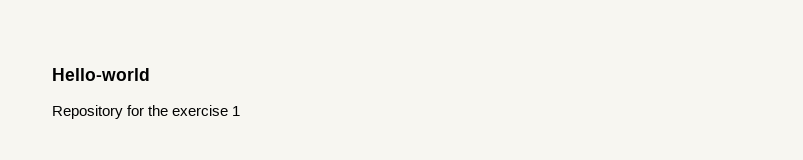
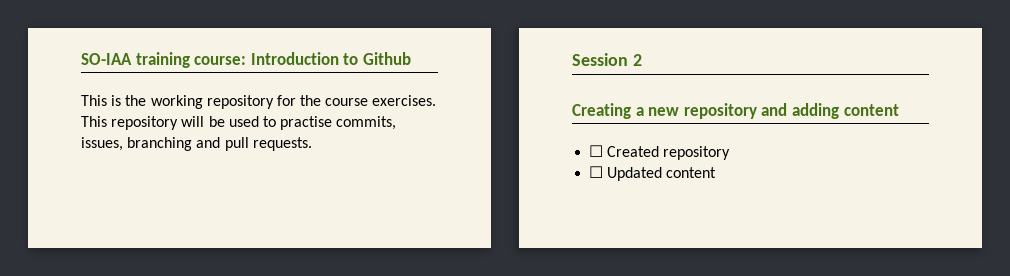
[52,68,150,81] [52,105,241,119] Hello-world // Repository for the exercise 1 -> [81,52,411,68] [81,95,437,109] [81,116,397,130] [81,137,312,151] [572,53,642,66] [572,103,899,119] [589,145,731,160] [589,166,717,181] SO-IAA training course: Introduction to Github // This is the working repository for the course exercises. This repository will be used to practise commits, issues, branching and pull requests. // Session 2 // Creating a new repository and adding content // ☐ Created repository // ☐ Updated content

